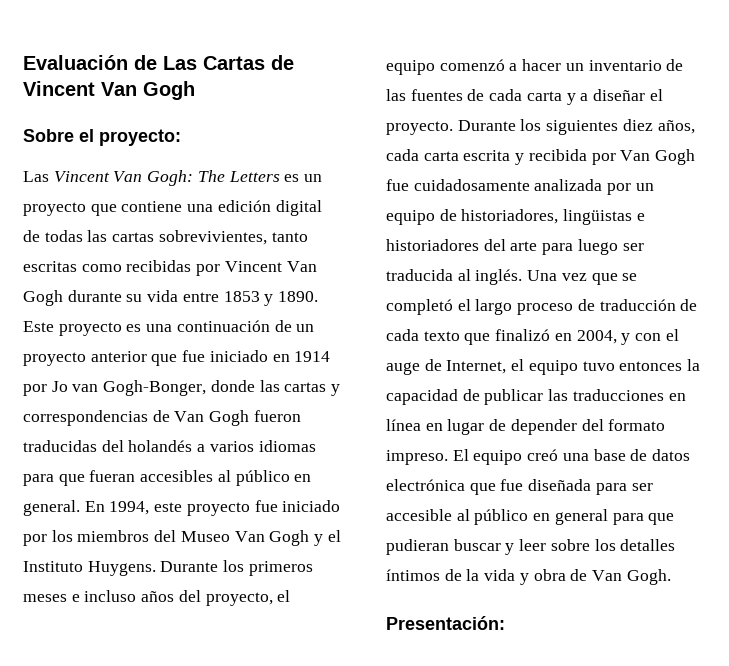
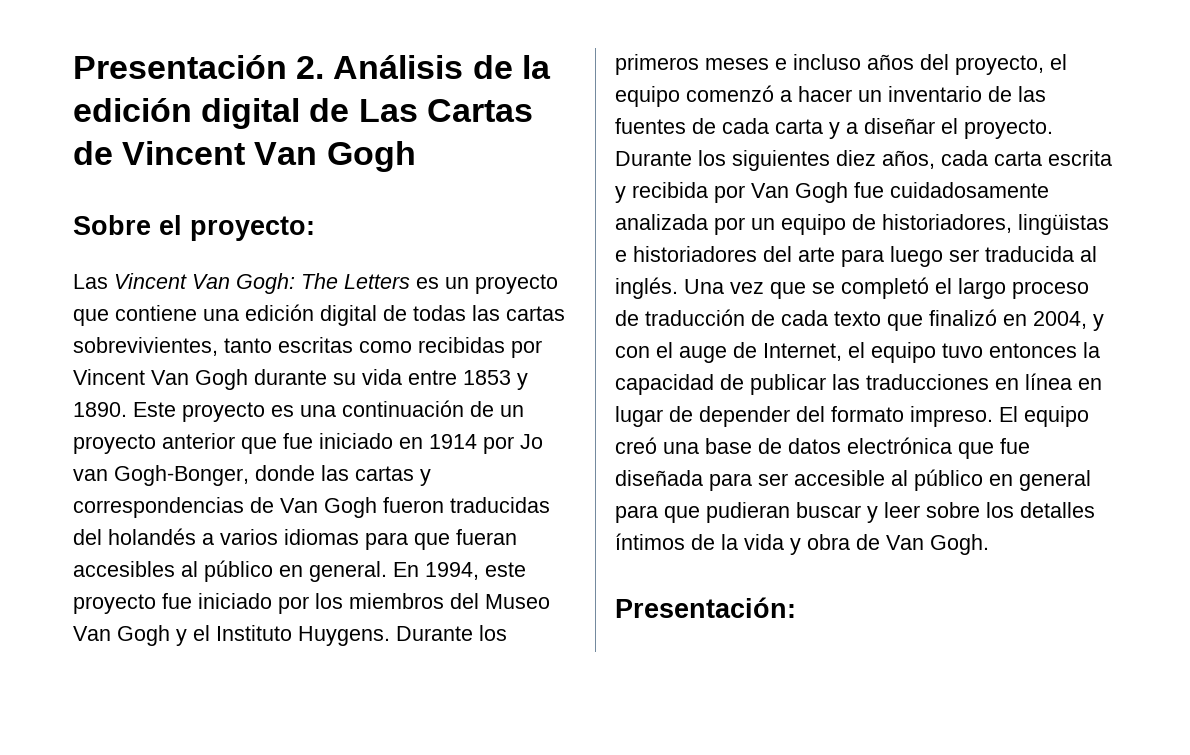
[23,55,128,70] Evaluación -> [73,55,551,79] [73,98,301,129] Presentación 2. Análisis de la edición digital

